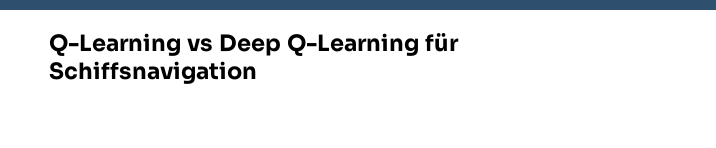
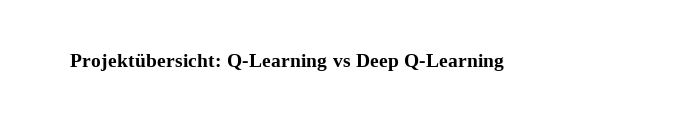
(49, 44) none -> [70,53,222,71] Projektübersicht:
[425,33,460,52] [49,61,257,84] für Schiffsnavigation -> (505, 62) none

